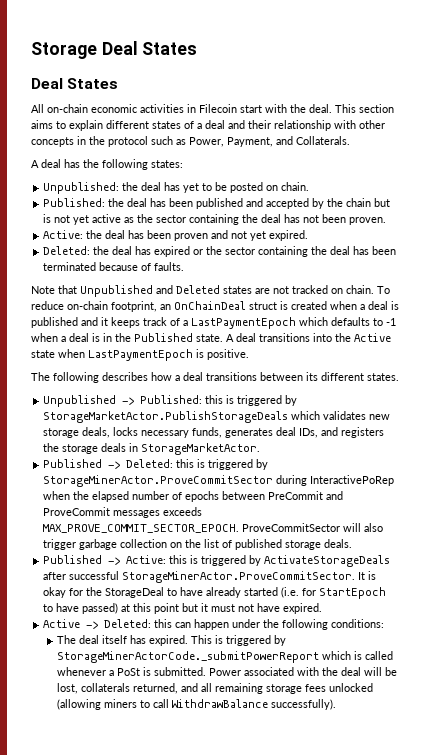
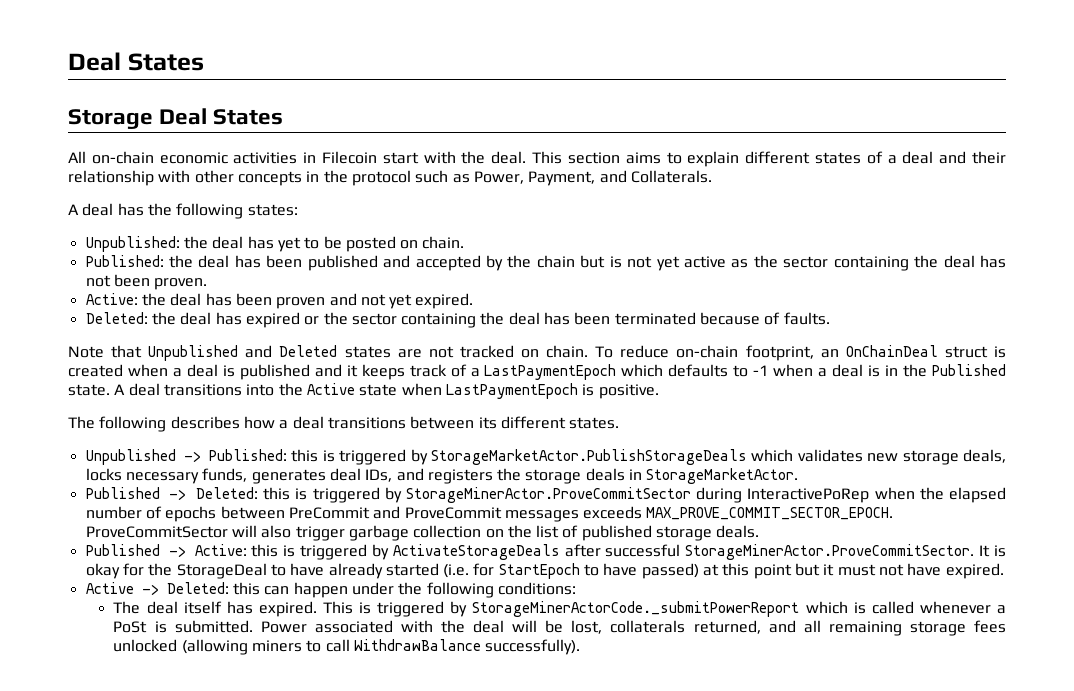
[31,41,198,59] Storage Deal States // -> [68,52,204,71] [68,109,153,129] Deal States // Storage

